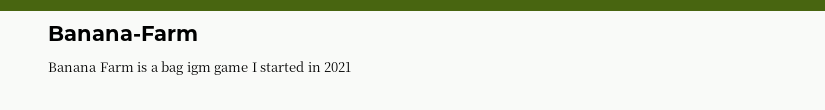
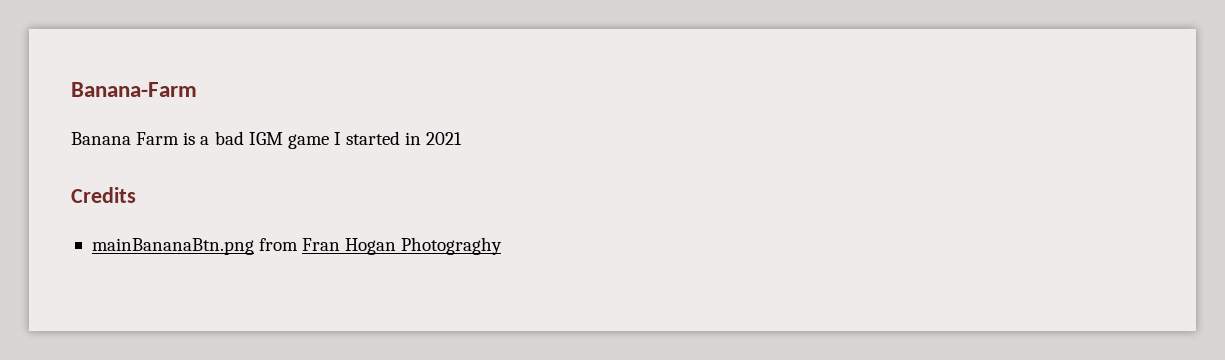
[161,61,211,75] bag igm -> [214,131,283,145] bad IGM
(352, 67) none -> [71,187,136,203] [91,237,503,255] // Credits // mainBananaBtn.png from Fran Hogan Photograghy

